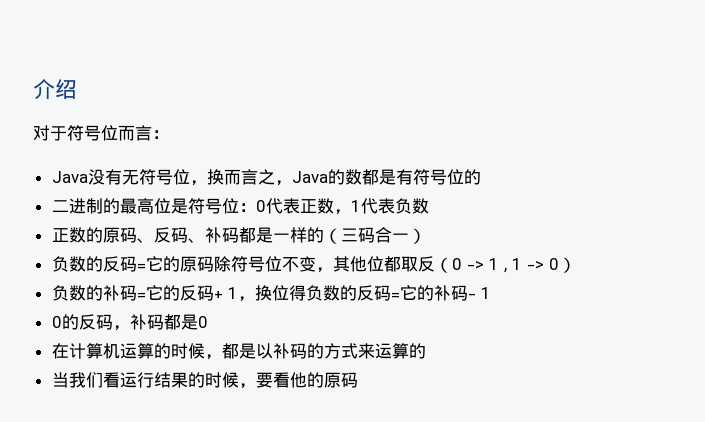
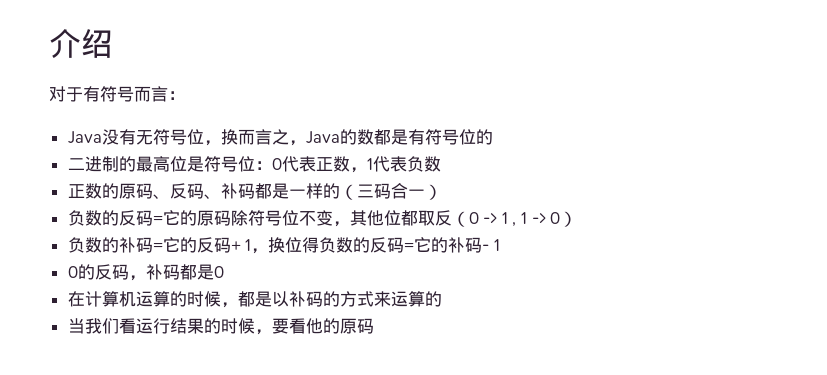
[67,125,118,141] 符号位 -> [83,86,134,102] 有符号

